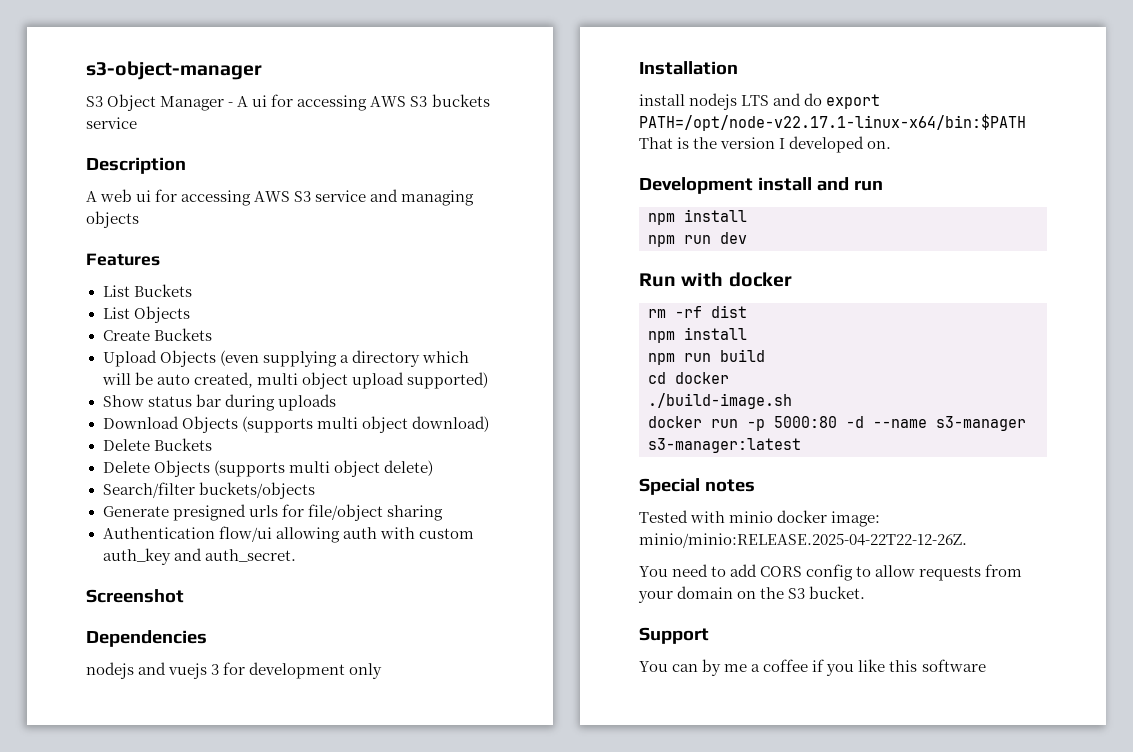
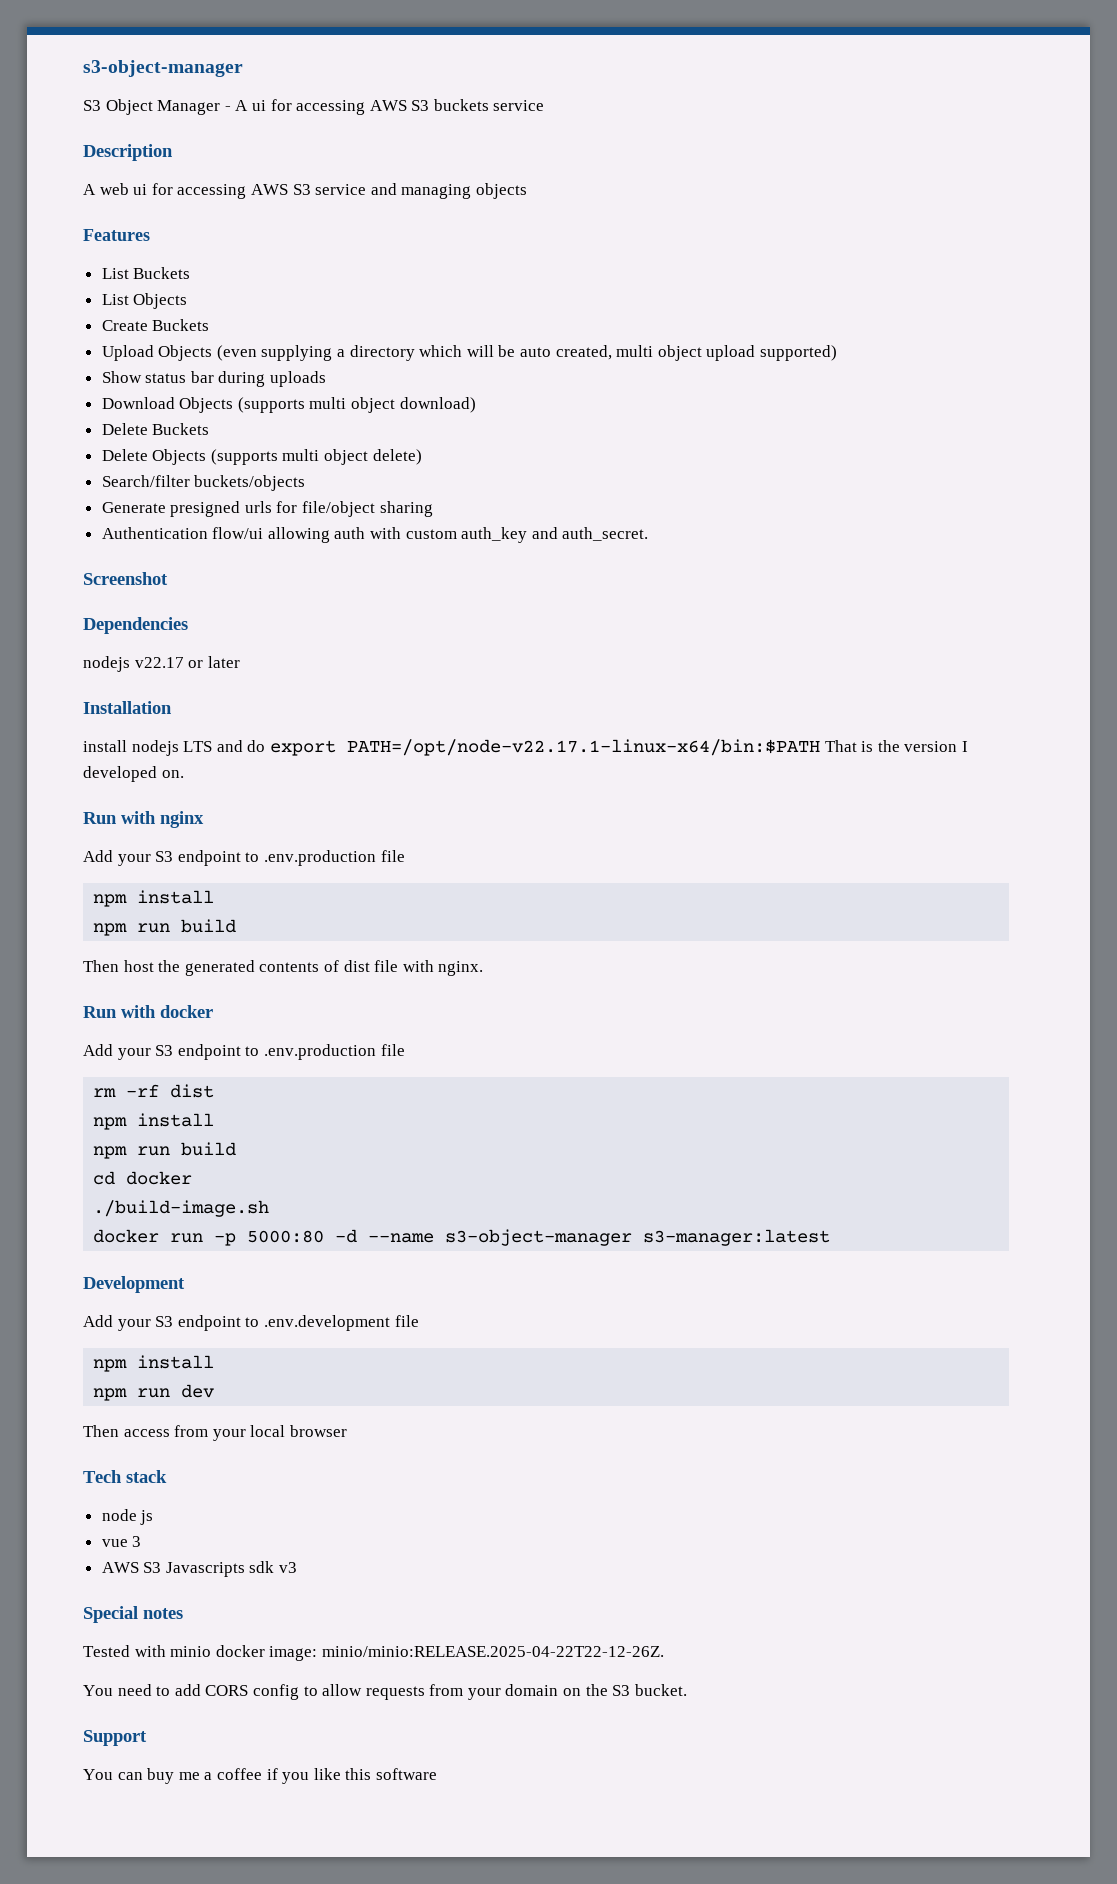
[138,662,383,679] and vuejs 3 for development only -> [134,656,240,668] v22.17 or later
[639,177,883,194] [648,209,747,225] [648,232,747,247] [639,272,792,287] Development install and run // npm install // npm run dev // Run with docker -> [83,811,204,828] [83,850,405,866] [93,890,215,907] [93,919,237,936] [83,960,484,976] [83,1005,213,1018] [83,1044,405,1060] Run with nginx // Add your S3 endpoint to .env.production file // npm install // npm run build // Then host the generated contents of dist file with nginx. // Run with docker // Add your S3 endpoint to .env.production file
[936,416,1026,431] s3-manager -> [445,1229,633,1246] s3-object-manager
(801, 445) none -> [83,1276,185,1293] [83,1315,419,1331] [93,1355,215,1372] [93,1384,215,1401] [83,1425,347,1441] [83,1470,167,1483] [101,1509,154,1525] [101,1536,142,1547] [101,1561,298,1577] // Development // Add your S3 endpoint to .env.development file // npm install // npm run dev // Then access from your local browser // Tech stack // node js // vue 3 // AWS S3 Javascripts sdk v3
[702,659,722,676] by -> [147,1768,175,1784] buy

